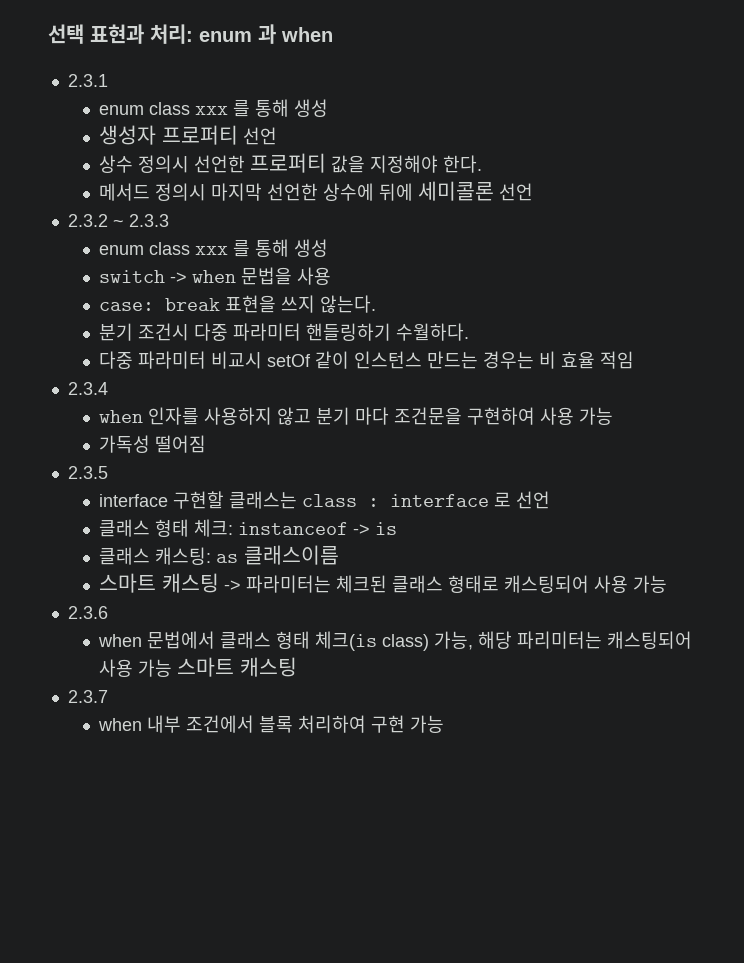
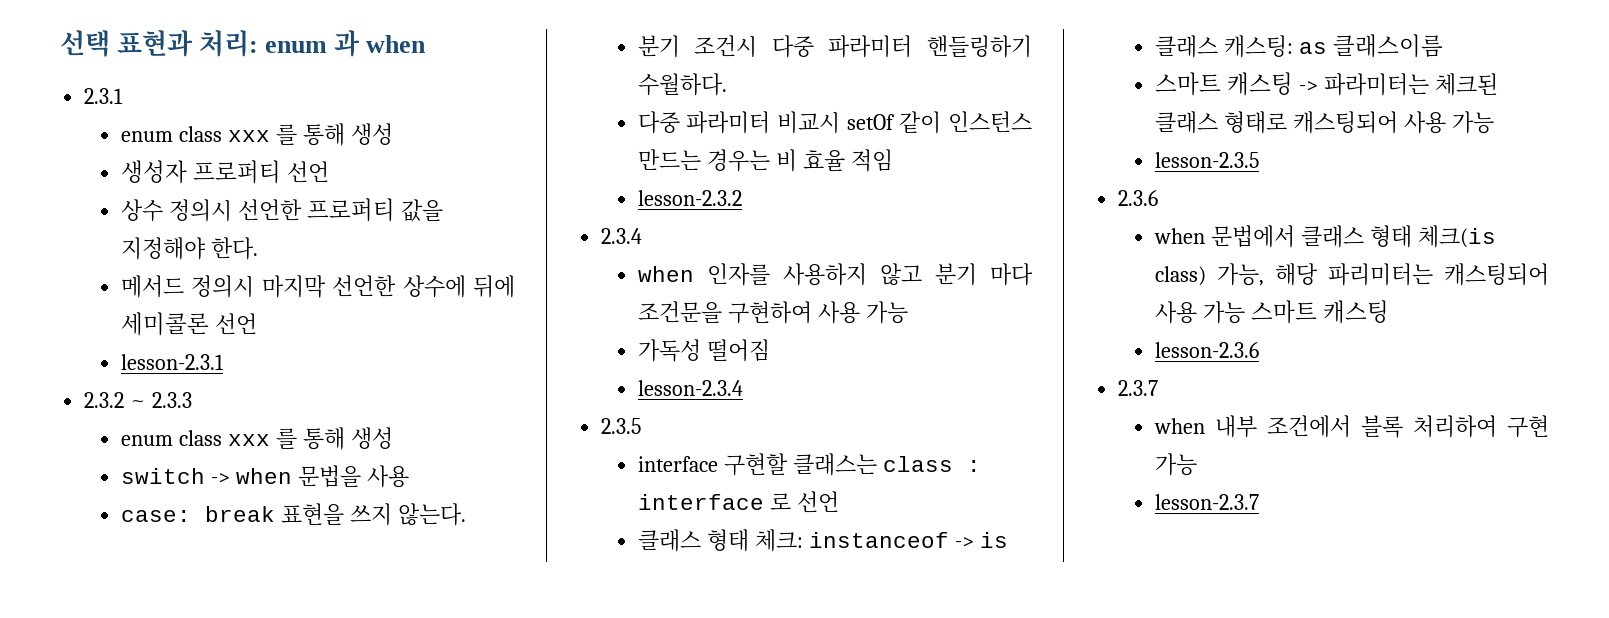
(534, 192) none -> [120,354,224,370] // lesson-2.3.1
(635, 360) none -> [637,190,742,206] // lesson-2.3.2
(207, 444) none -> [637,380,743,396] // lesson-2.3.4
(667, 584) none -> [1154,152,1259,168] // lesson-2.3.5
(297, 667) none -> [1154,342,1259,358] // lesson-2.3.6
(445, 724) none -> [1154,494,1259,510] // lesson-2.3.7

